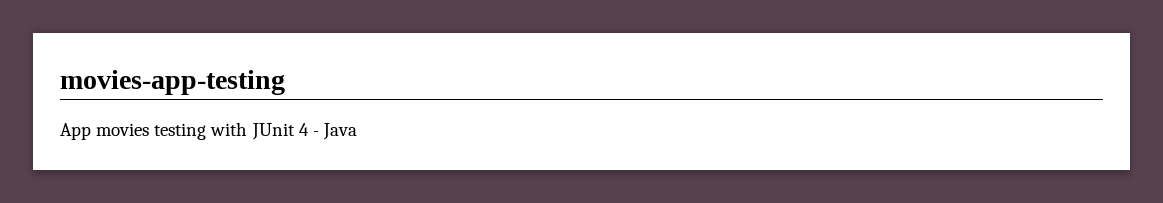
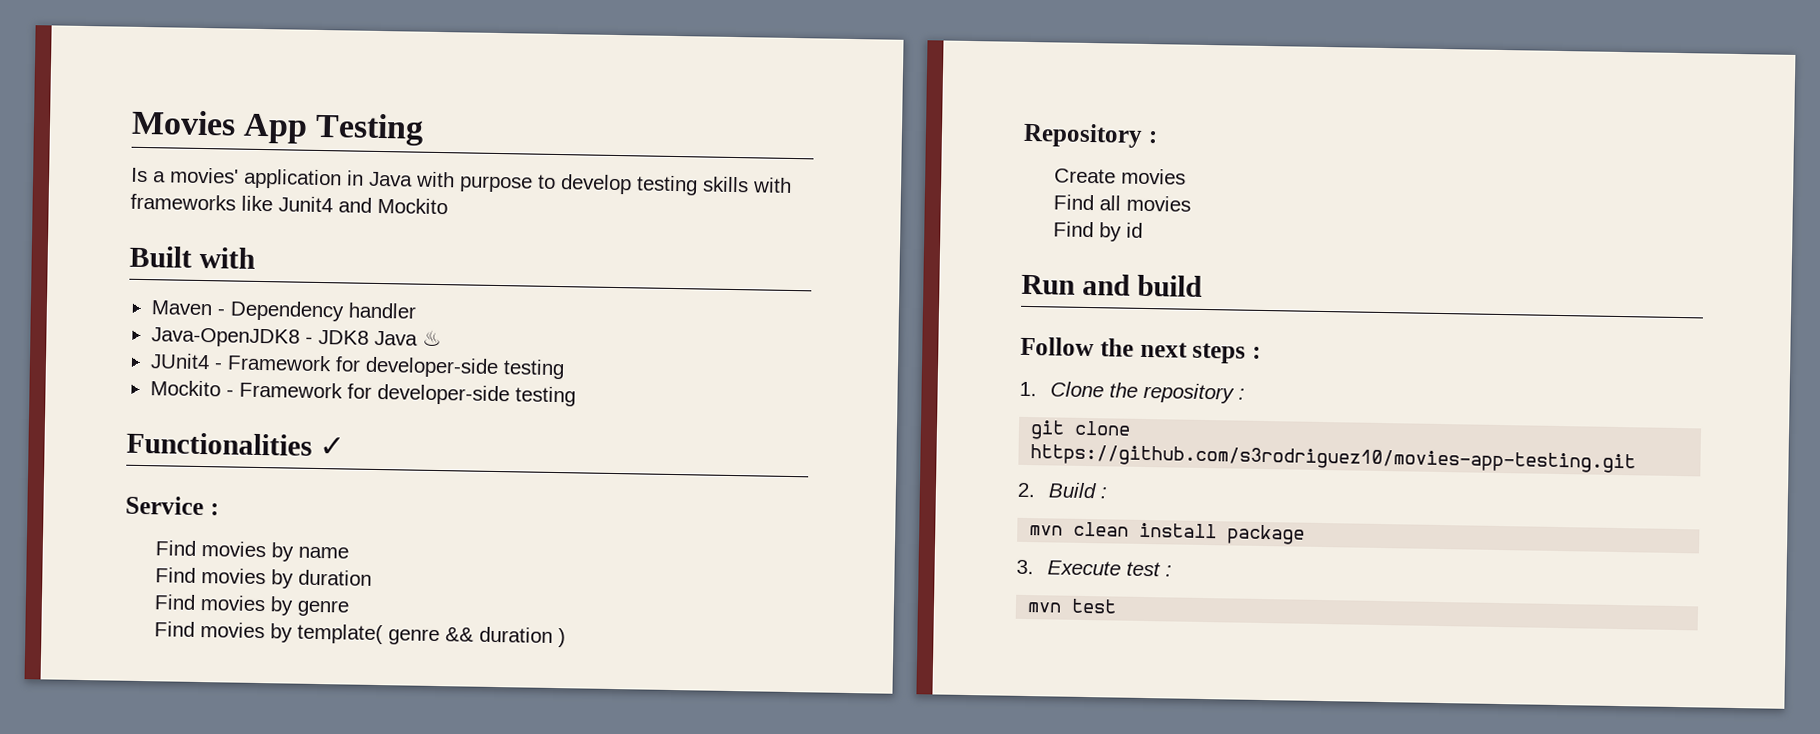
[60,70,285,95] [60,122,357,140] movies-app-testing // App movies testing with JUnit 4 - Java -> [131,109,425,146] [131,167,792,196] [130,193,448,215] [129,245,255,269] [150,300,417,322] [150,327,442,348] [149,353,565,380] [149,380,576,407] [126,431,345,457] [125,495,219,516] [155,540,350,562] [155,567,373,589] [154,594,350,617] [154,621,567,648] [1023,122,1158,148] [1054,168,1187,185] [1053,194,1192,212] [1053,221,1144,242] [1021,273,1203,297] [1020,336,1261,364] [1019,381,1246,404] [1030,420,1132,440] [1030,444,1637,474] [1017,482,1108,499] [1029,521,1306,545] [1016,559,1173,577] [1027,598,1118,614] Movies App Testing // Is a movies' application in Java with purpose to develop testing skills with frameworks like Junit4 and Mockito // Built with // Maven - Dependency handler // Java-OpenJDK8 - JDK8 Java ♨ // JUnit4 - Framework for developer-side testing // Mockito - Framework for developer-side testing // Functionalities ✓ // Service : // Find movies by name // Find movies by duration // Find movies by genre // Find movies by template( genre && duration ) // Repository : // Create movies // Find all movies // Find by id // Run and build // Follow the next steps : // 1. Clone the repository : // git clone https://github.com/s3rodriguez10/movies-app-testing.git // 2. Build : // mvn clean install package // 3. Execute test : // mvn test

